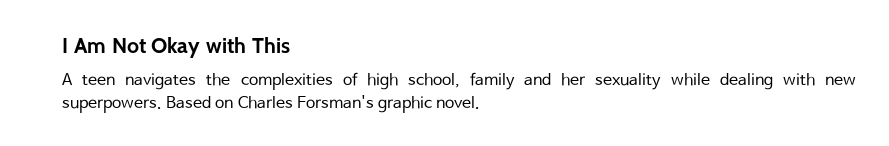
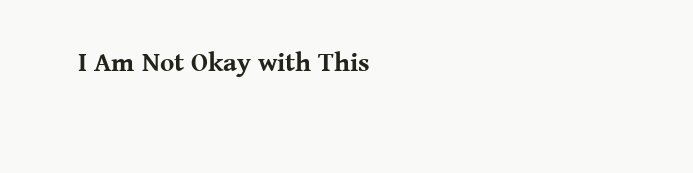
[62,72,856,90] [62,95,481,113] // A teen navigates the complexities of high school, family and her sexuality while dealing with new superpowers. Based on Charles Forsman's graphic novel. -> (371, 61) none

